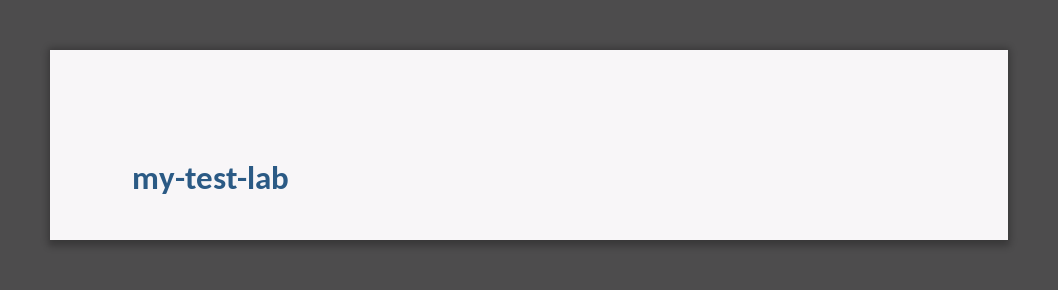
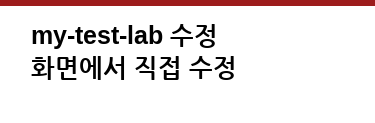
(289, 180) none -> [170,24,218,48] [31,56,237,80] 수정 화면에서 직접 수정

